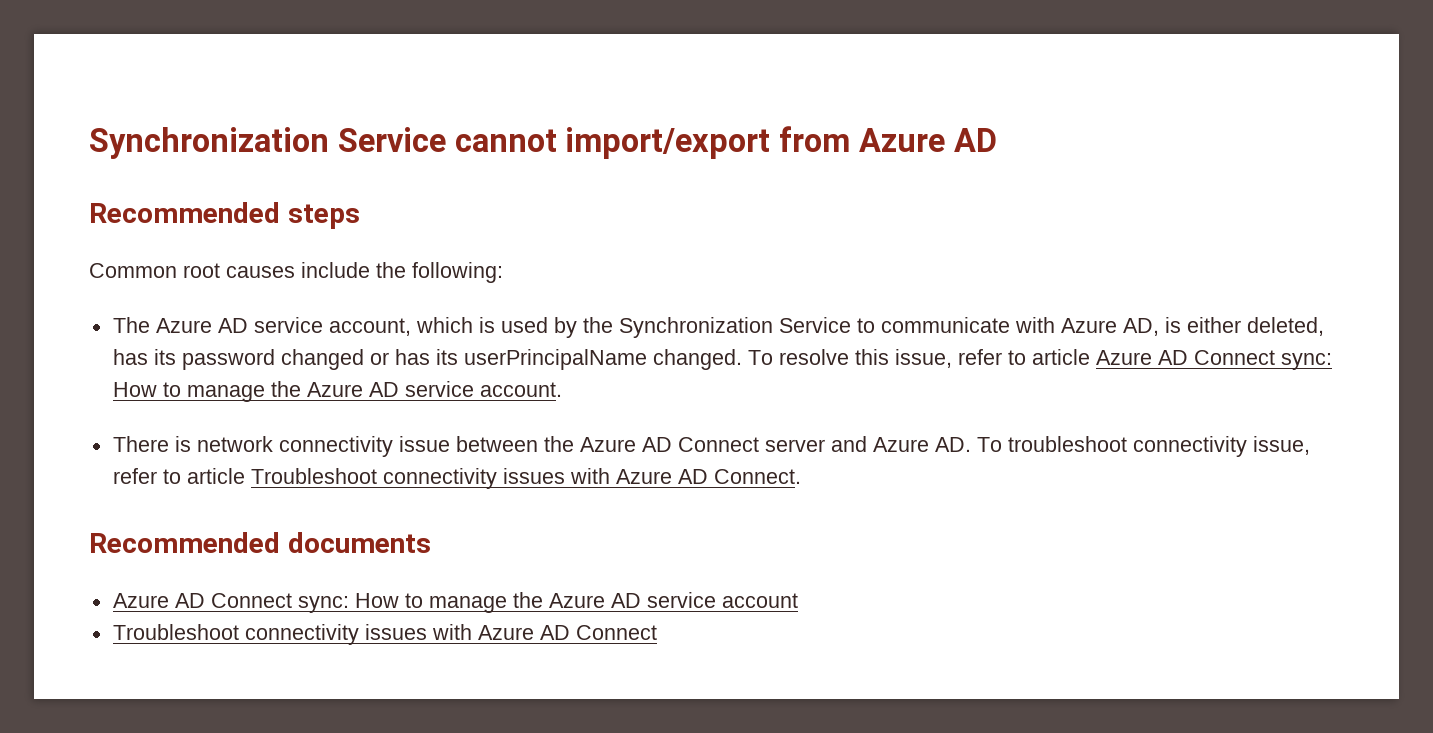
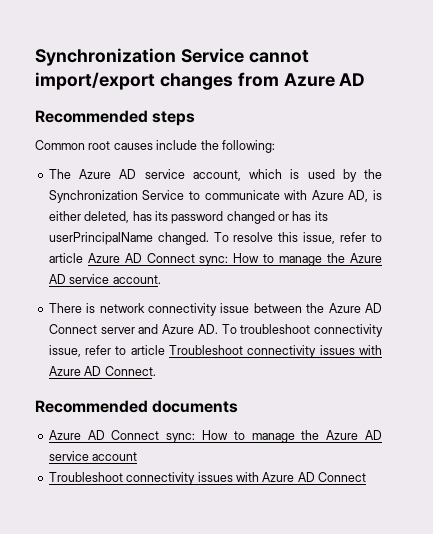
(771, 143) none -> [159,73,233,90] changes

